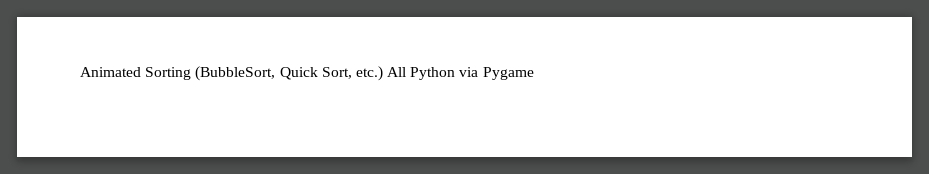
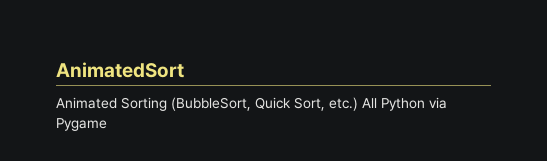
(80, 72) none -> [56,62,184,78] AnimatedSort //

